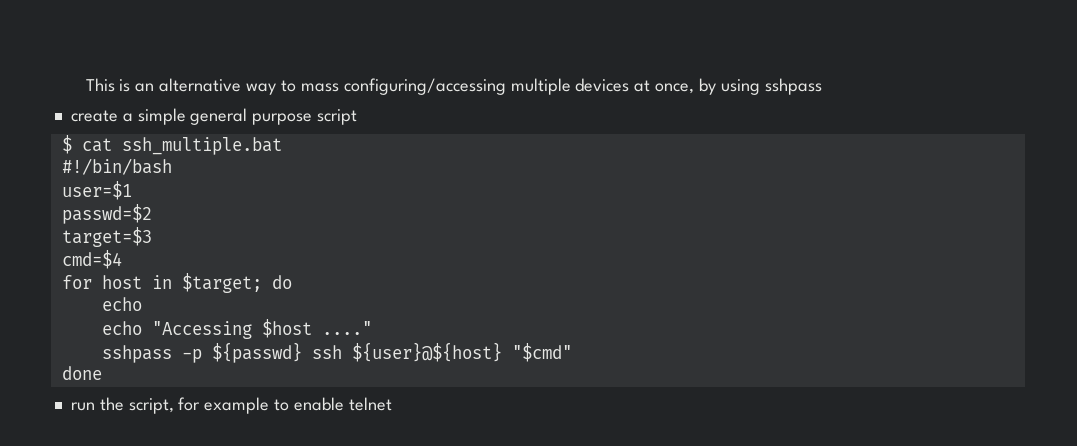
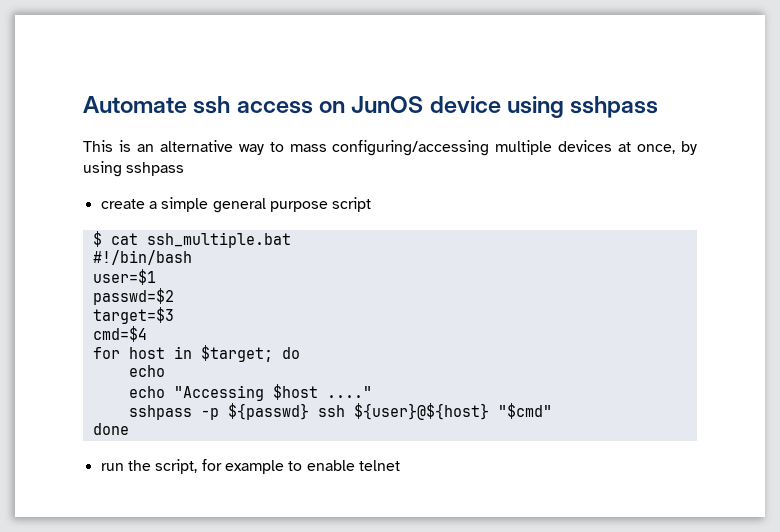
(85, 85) none -> [83,96,659,118] Automate ssh access on JunOS device using sshpass //

